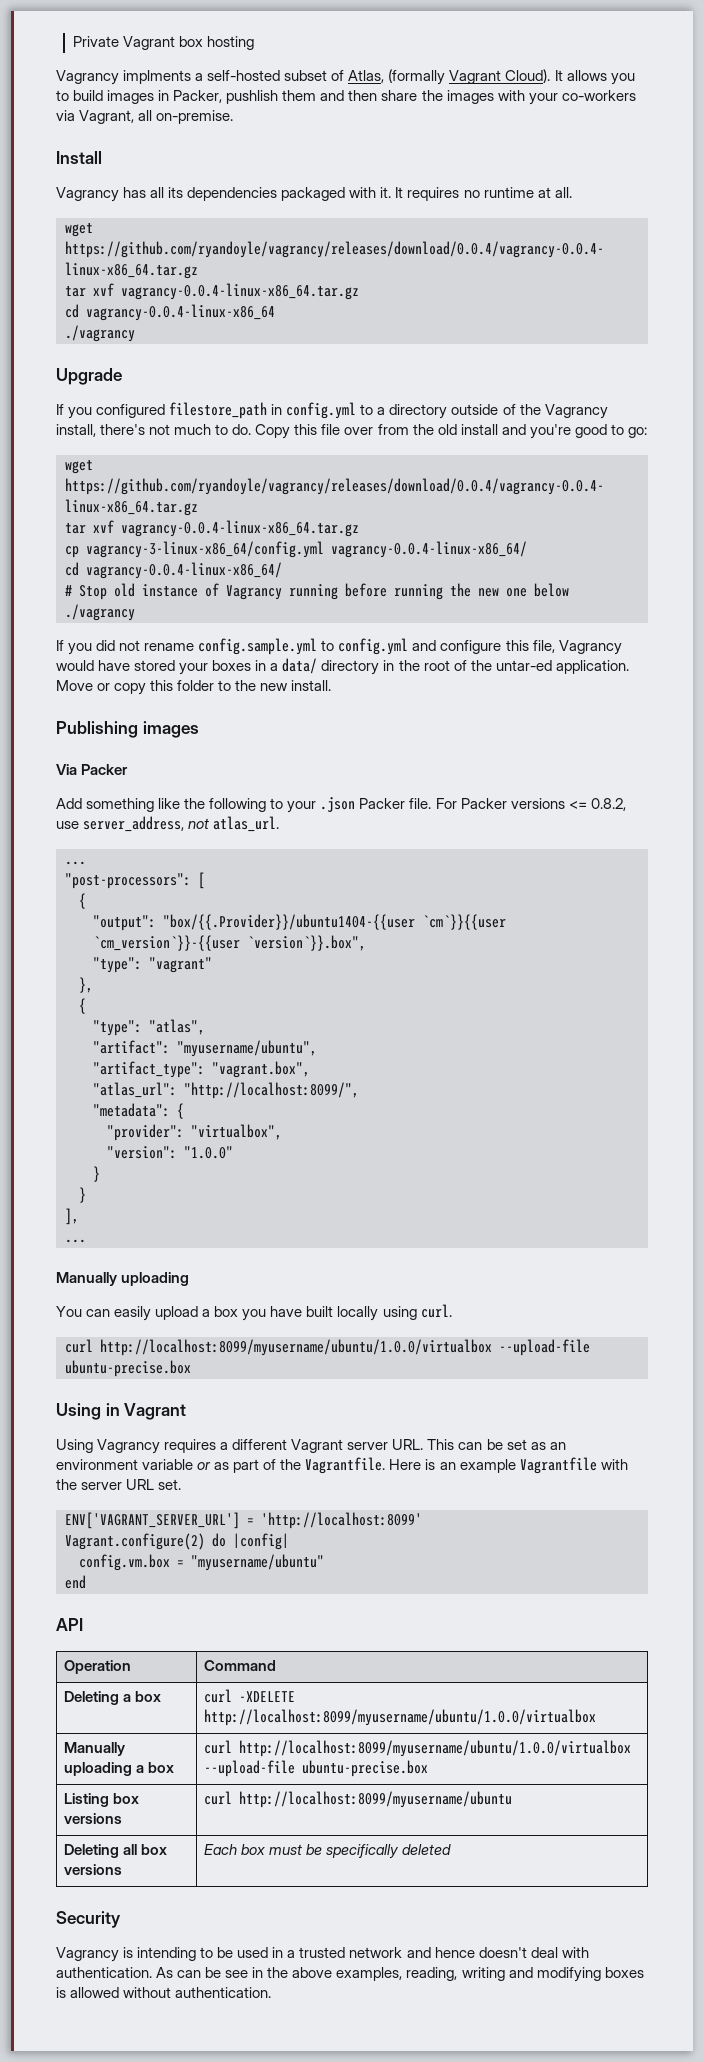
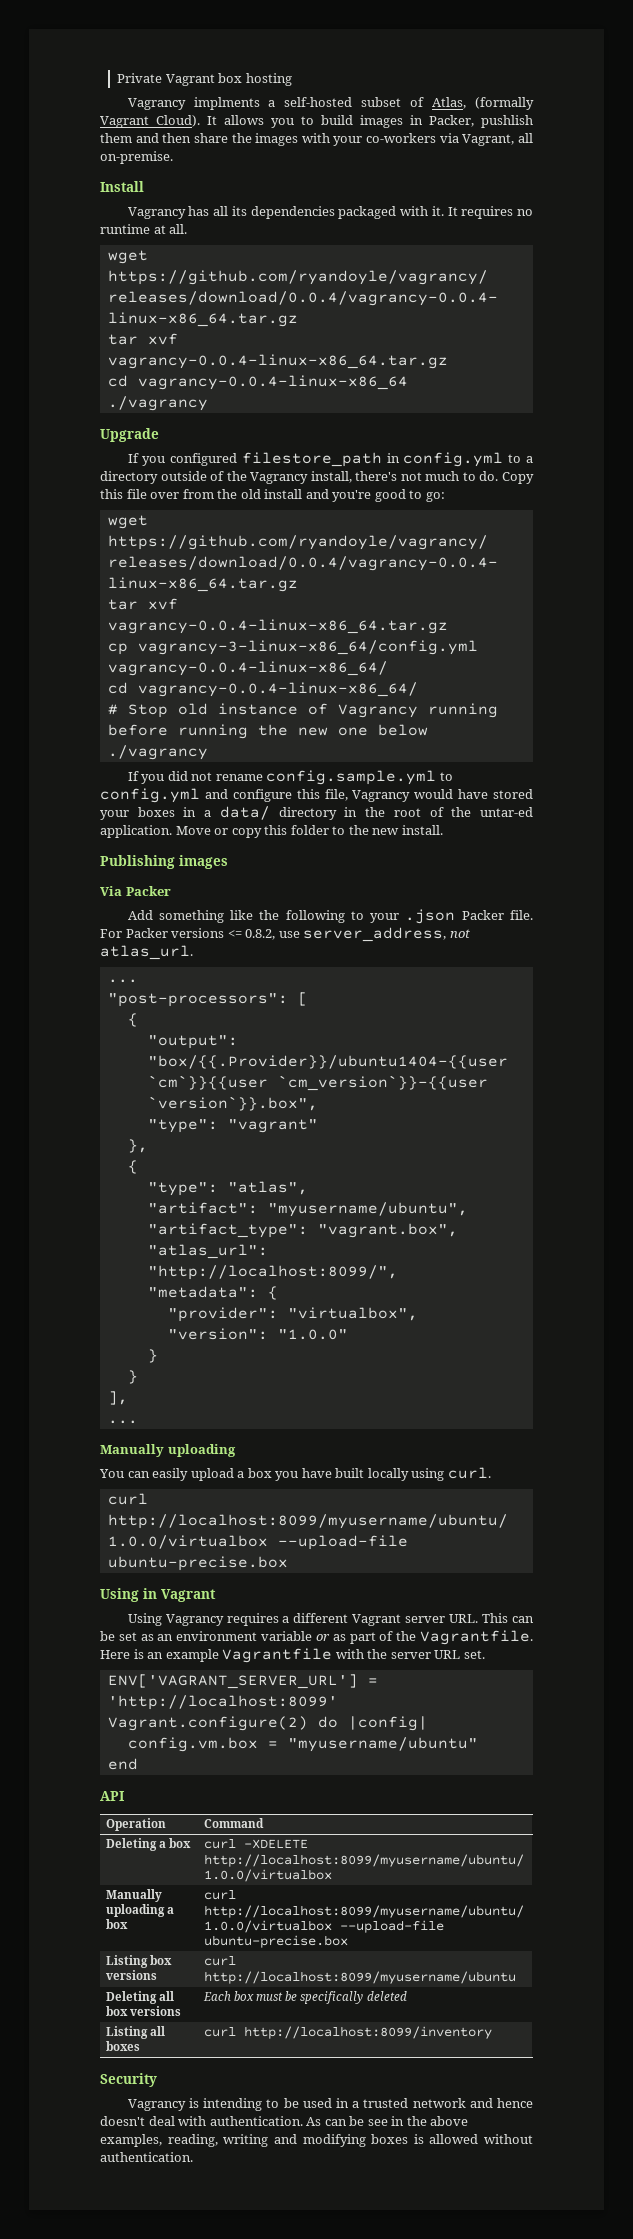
(451, 1849) none -> [105,2026,166,2039] [105,2041,140,2051] [203,2026,492,2039] // Listing all boxes | curl http://localhost:8099/inventory

